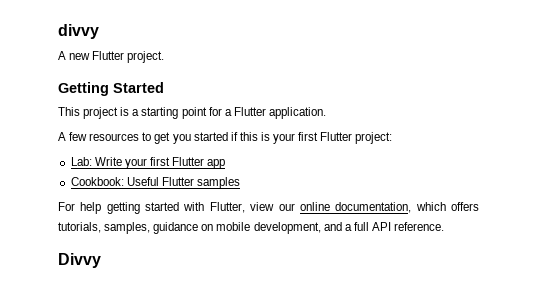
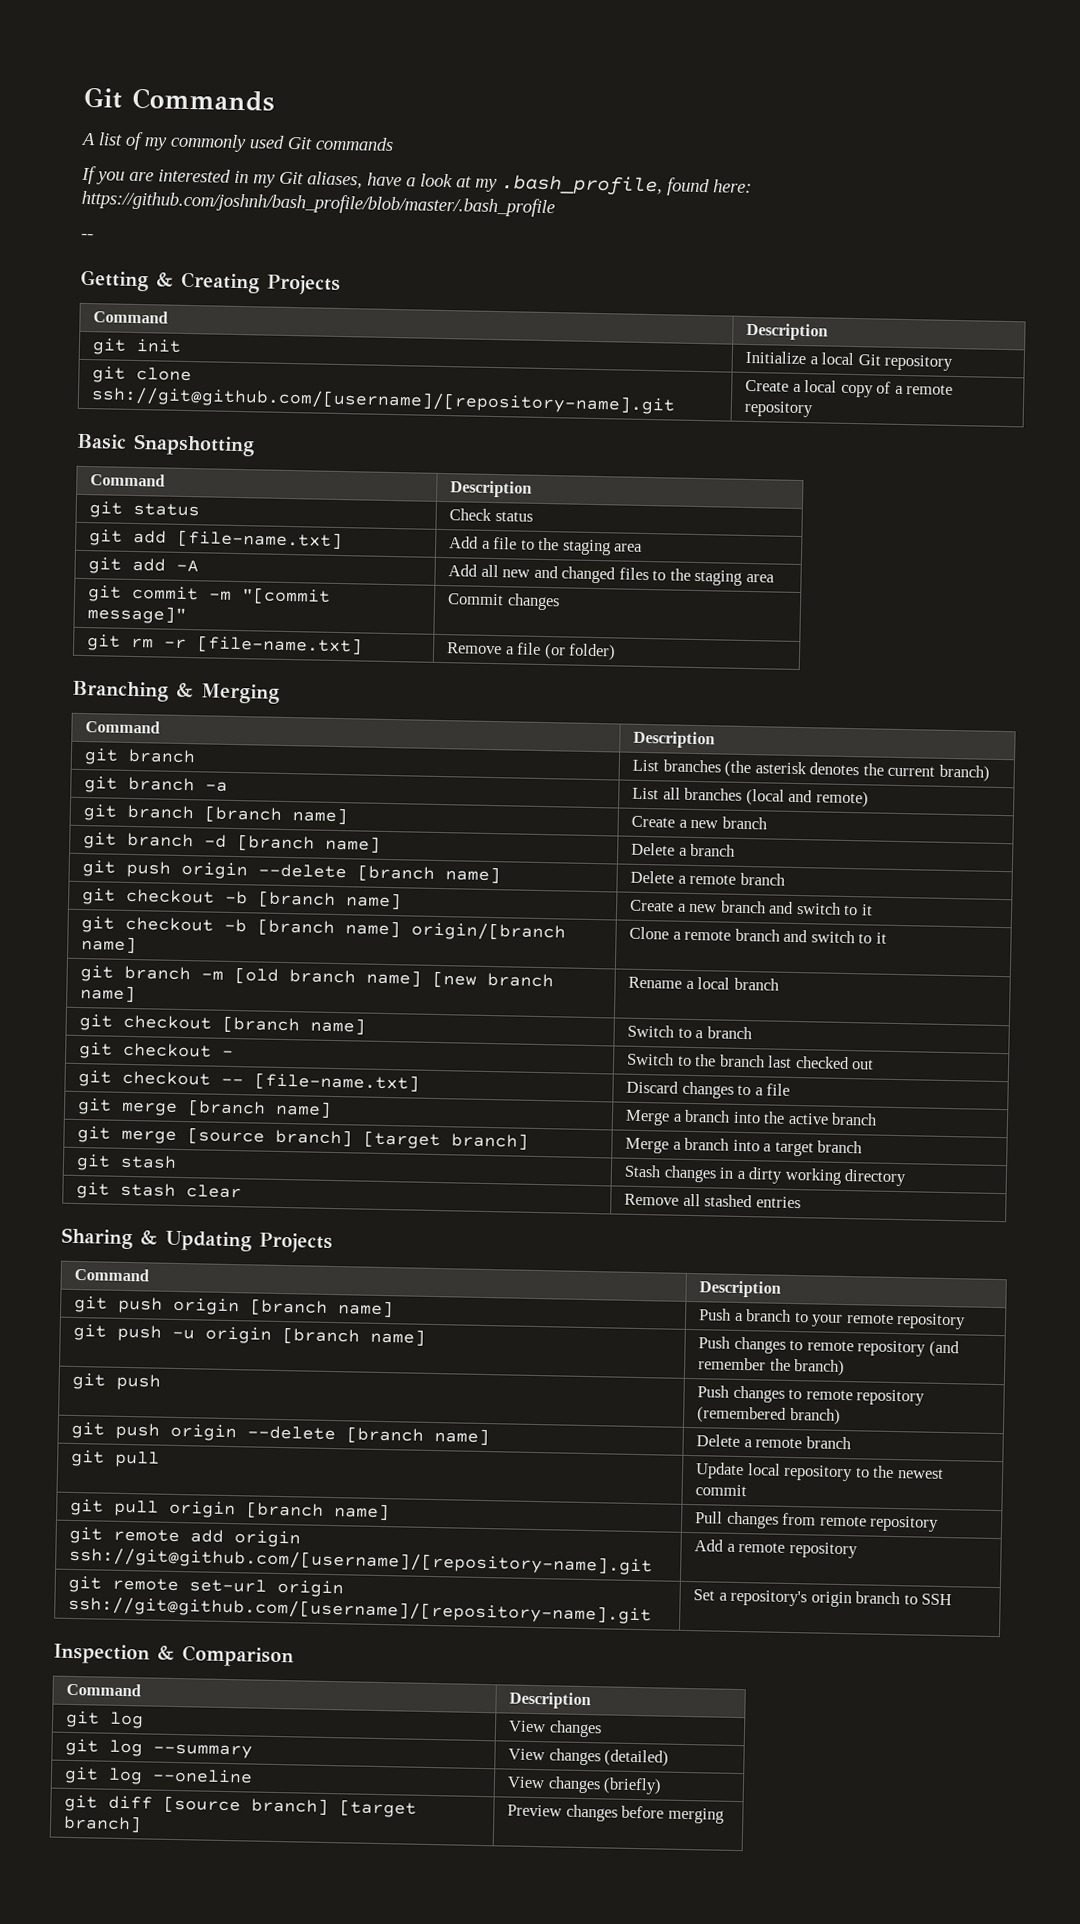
[58,24,99,39] [58,51,165,63] [58,82,164,96] [58,107,326,119] [58,132,393,144] [70,157,226,169] [70,177,240,189] [58,202,480,214] [58,222,445,234] [58,253,101,268] divvy // A new Flutter project. // Getting Started // This project is a starting point for a Flutter application. // A few resources to get you started if this is your first Flutter project: // Lab: Write your first Flutter app // Cookbook: Useful Flutter samples // For help getting started with Flutter, view our online documentation, which offers tutorials, samples, guidance on mobile development, and a full API reference. // Divvy -> [83,86,275,112] [80,131,394,153] [81,165,752,197] [81,189,555,218] [81,233,94,240] [80,269,341,295] [93,310,169,324] [746,322,829,341] [92,338,183,355] [745,350,954,371] [92,366,193,383] [91,386,677,415] [745,379,954,398] [744,400,814,418] [76,433,255,457] [90,473,166,487] [450,480,533,498] [89,501,201,518] [449,508,533,522] [89,529,344,550] [449,536,644,556] [88,557,200,574] [448,564,775,586] [87,585,332,605] [87,605,188,625] [447,593,560,611] [87,634,364,655] [447,642,617,661] [72,680,280,704] [85,720,161,734] [633,730,716,749] [84,748,197,765] [632,759,990,782] [84,776,229,793] [632,787,869,808] [83,804,349,825] [631,815,768,830] [83,832,382,853] [631,842,737,857] [82,860,502,884] [630,870,786,886] [82,888,403,910] [630,899,873,916] [81,916,567,942] [81,936,138,954] [629,926,887,944] [80,965,555,988] [80,985,137,1003] [628,976,780,991] [79,1014,367,1035] [627,1024,753,1040] [79,1042,235,1059] [627,1052,875,1070] [78,1070,421,1092] [626,1080,791,1099] [77,1098,333,1118] [625,1109,879,1126] [77,1125,530,1150] [625,1137,864,1157] [76,1153,178,1171] [624,1164,908,1187] [76,1181,243,1199] [624,1193,801,1209] [61,1227,333,1253] [74,1267,150,1282] [699,1280,782,1298] [74,1295,395,1318] [699,1308,967,1330] [73,1323,427,1346] [698,1336,960,1358] [698,1357,846,1377] [72,1372,162,1391] [697,1385,926,1406] [697,1406,841,1425] [71,1421,491,1446] [696,1434,852,1450] [71,1449,161,1468] [695,1462,944,1482] [695,1484,748,1497] [70,1498,391,1521] [695,1511,940,1532] [69,1526,302,1548] [69,1546,654,1576] [694,1539,858,1559] [68,1575,345,1598] [68,1595,653,1625] [693,1589,953,1608] [53,1643,294,1668] [66,1682,142,1697] [509,1691,592,1710] [65,1710,145,1729] [508,1720,602,1738] [65,1738,254,1759] [508,1748,670,1767] [64,1766,254,1785] [507,1776,663,1795] [64,1794,418,1818] [63,1814,143,1833] [507,1804,724,1824] Git Commands // A list of my commonly used Git commands // If you are interested in my Git aliases, have a look at my .bash_profile, found here: https://github.com/joshnh/bash_profile/blob/master/.bash_profile // -- // Getting & Creating Projects // Command | Description // git init | Initialize a local Git repository // git clone ssh://git@github.com/[username]/[repository-name].git | Create a local copy of a remote repository // Basic Snapshotting // Command | Description // git status | Check status // git add [file-name.txt] | Add a file to the staging area // git add -A | Add all new and changed files to the staging area // git commit -m "[commit message]" | Commit changes // git rm -r [file-name.txt] | Remove a file (or folder) // Branching & Merging // Command | Description // git branch | List branches (the asterisk denotes the current branch) // git branch -a | List all branches (local and remote) // git branch [branch name] | Create a new branch // git branch -d [branch name] | Delete a branch // git push origin --delete [branch name] | Delete a remote branch // git checkout -b [branch name] | Create a new branch and switch to it // git checkout -b [branch name] origin/[branch name] | Clone a remote branch and switch to it // git branch -m [old branch name] [new branch name] | Rename a local branch // git checkout [branch name] | Switch to a branch // git checkout - | Switch to the branch last checked out // git checkout -- [file-name.txt] | Discard changes to a file // git merge [branch name] | Merge a branch into the active branch // git merge [source branch] [target branch] | Merge a branch into a target branch // git stash | Stash changes in a dirty working directory // git stash clear | Remove all stashed entries // Sharing & Updating Projects // Command | Description // git push origin [branch name] | Push a branch to your remote repository // git push -u origin [branch name] | Push changes to remote repository (and remember the branch) // git push | Push changes to remote repository (remembered branch) // git push origin --delete [branch name] | Delete a remote branch // git pull | Update local repository to the newest commit // git pull origin [branch name] | Pull changes from remote repository // git remote add origin ssh://git@github.com/[username]/[repository-name].git | Add a remote repository // git remote set-url origin ssh://git@github.com/[username]/[repository-name].git | Set a repository's origin branch to SSH // Inspection & Comparison // Command | Description // git log | View changes // git log --summary | View changes (detailed) // git log --oneline | View changes (briefly) // git diff [source branch] [target branch] | Preview changes before merging

